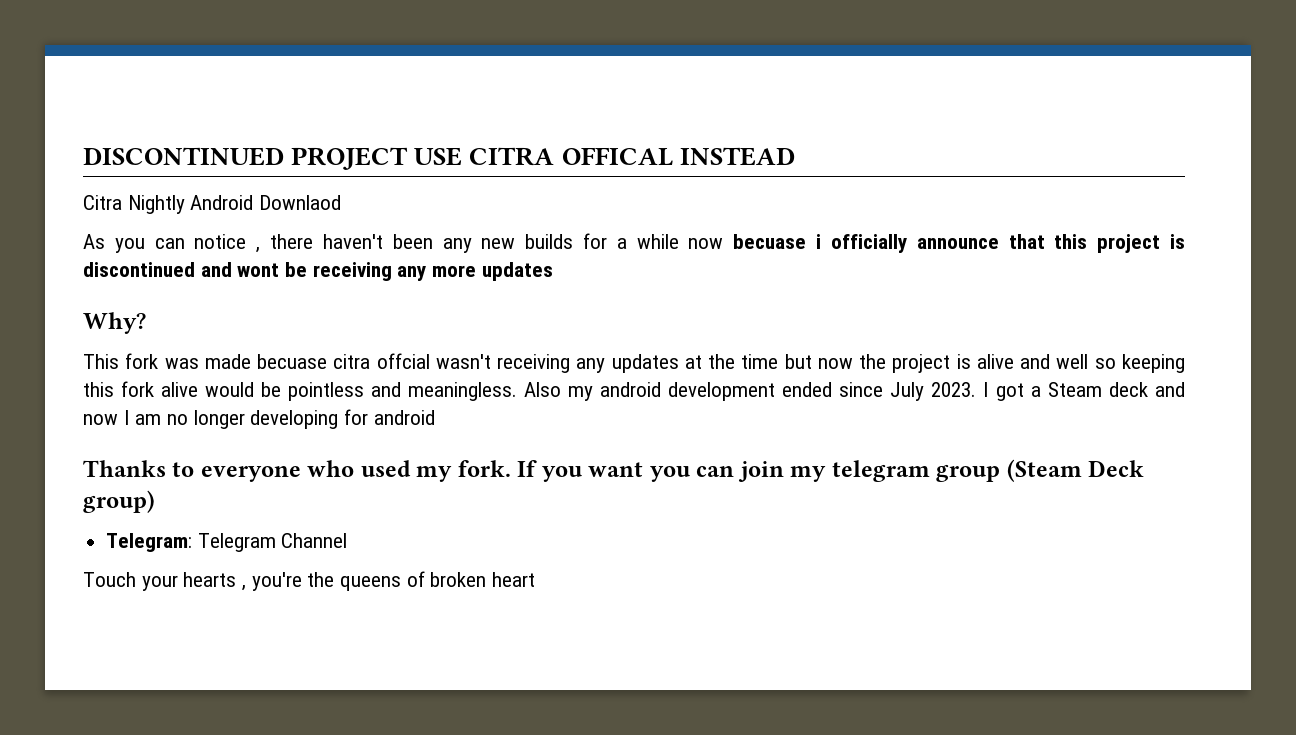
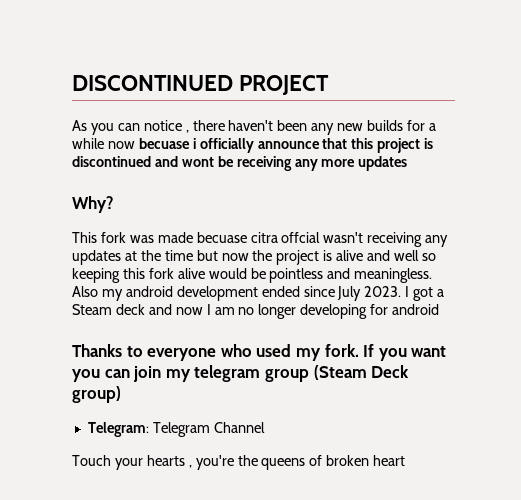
[414,147,795,166] [83,195,342,214] USE CITRA OFFICAL INSTEAD // Citra Nightly Android Downlaod -> (330, 85) none

